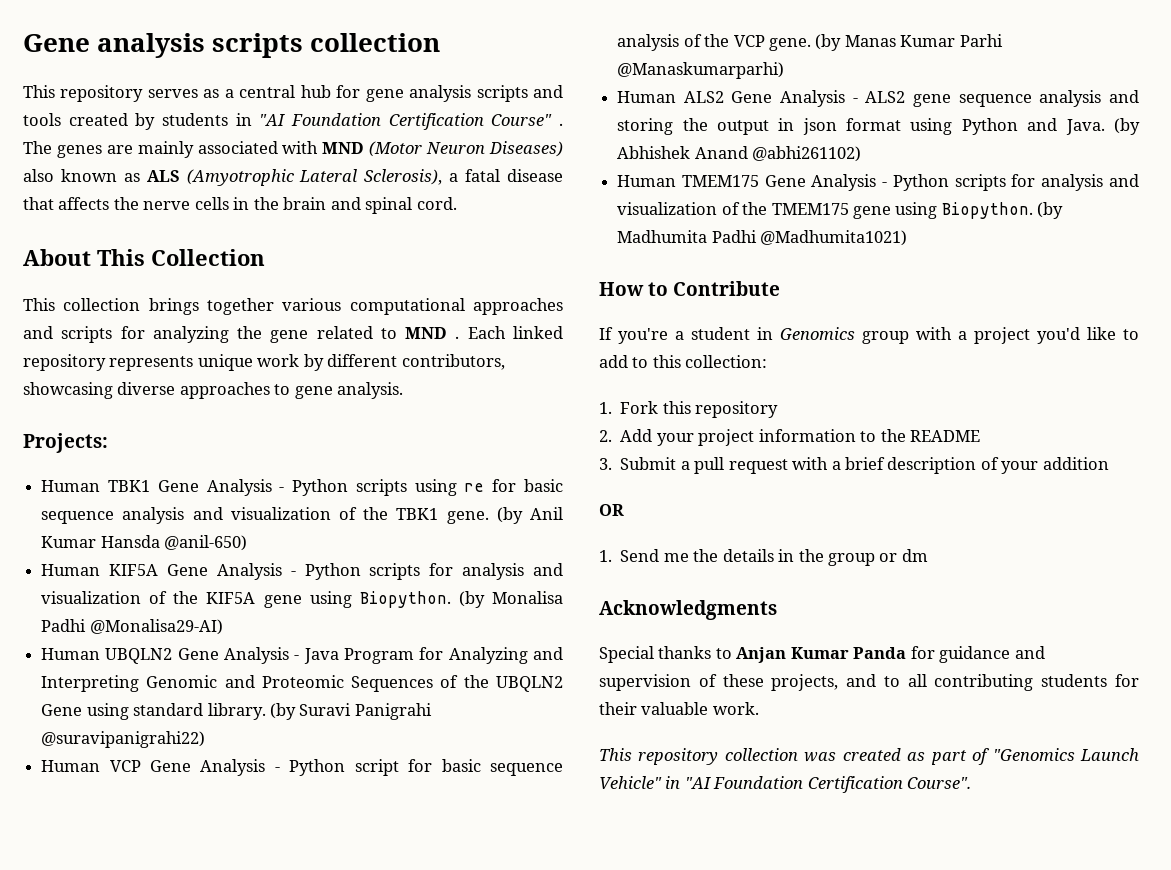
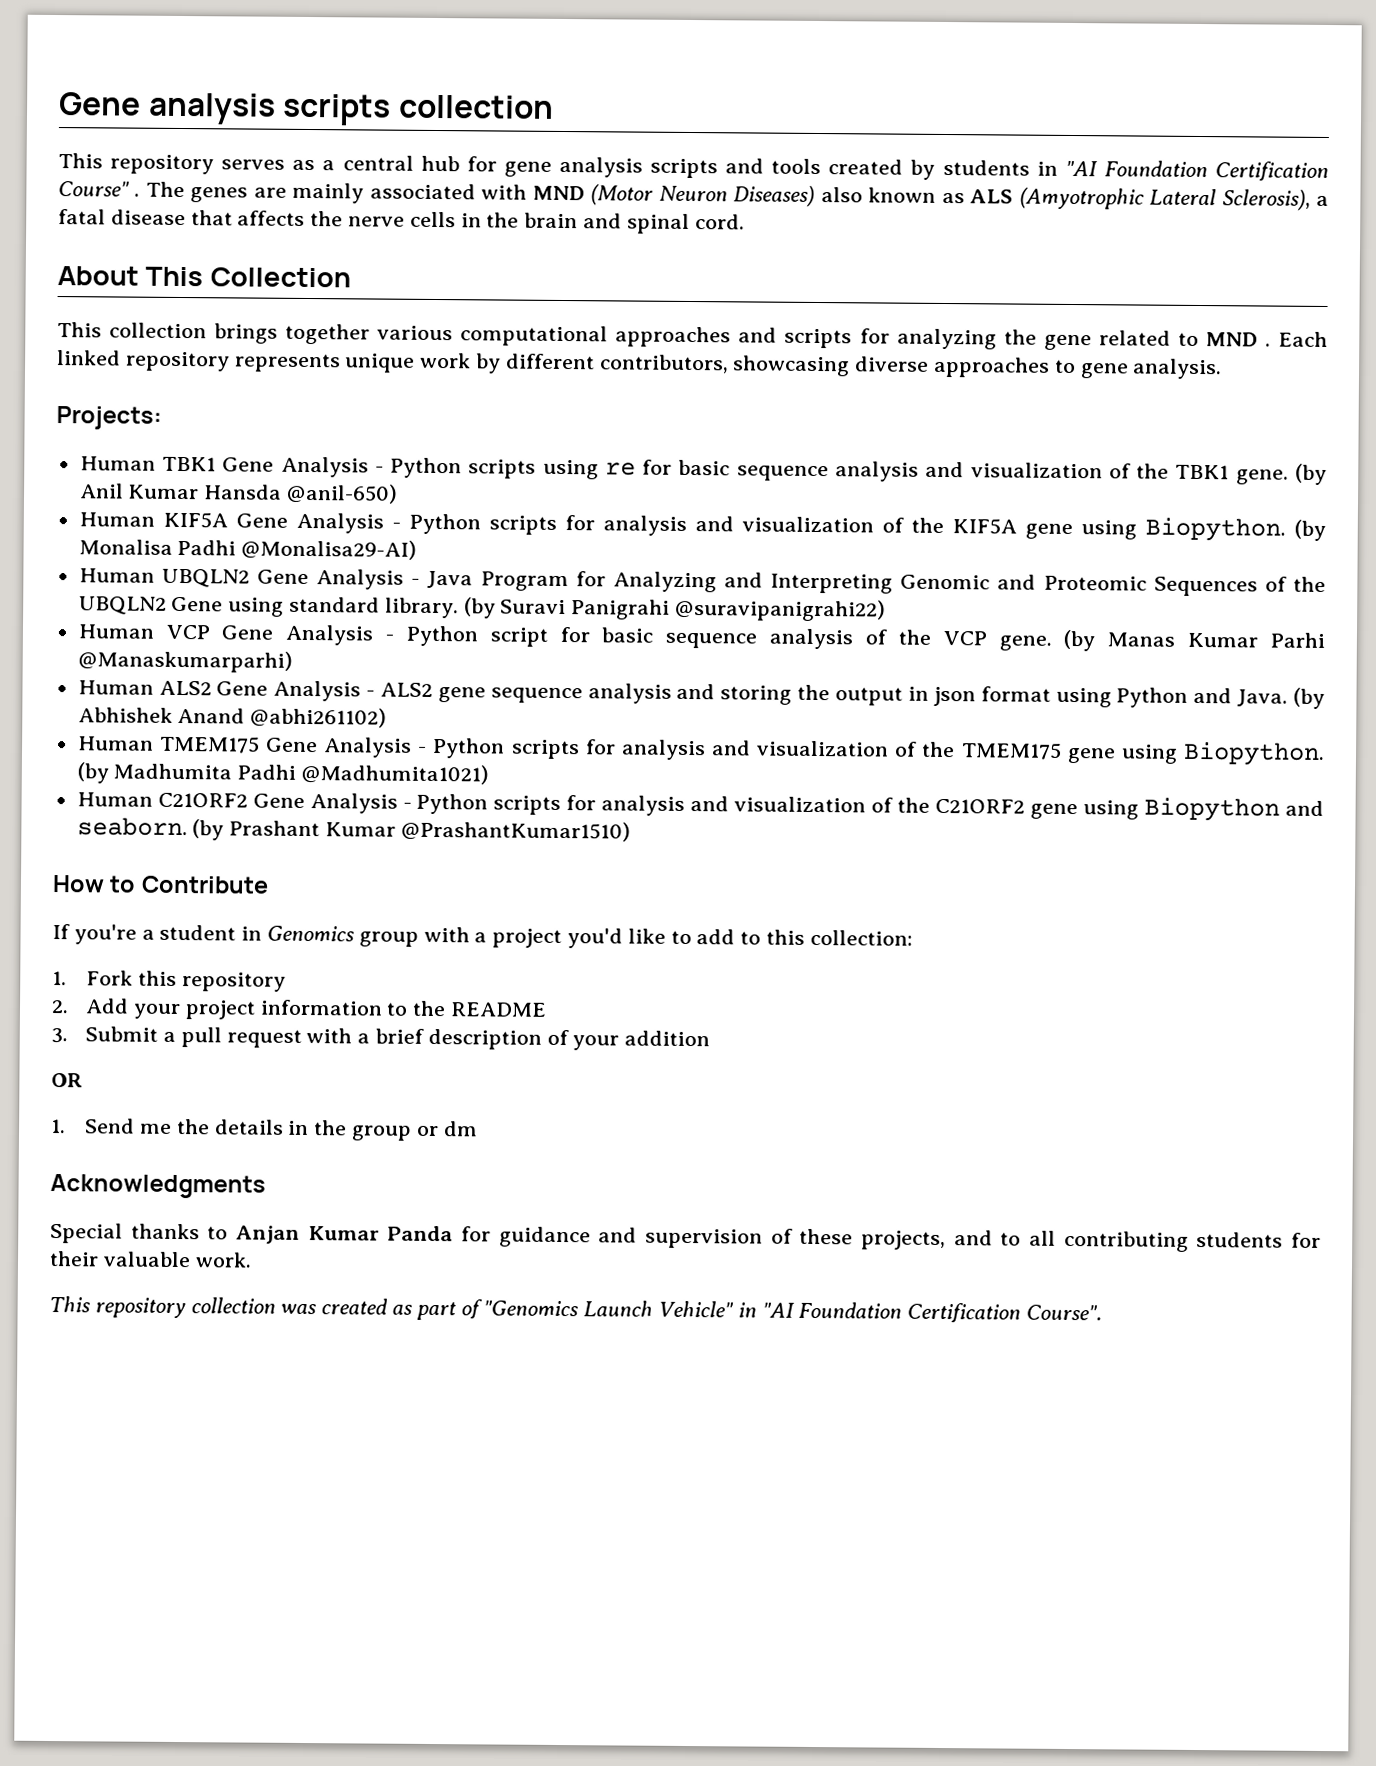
(908, 238) none -> [76,792,1325,822] [76,817,631,842] // Human C21ORF2 Gene Analysis - Python scripts for analysis and visualization of the C21ORF2 gene using Biopython and seaborn. (by Prashant Kumar @PrashantKumar1510)

